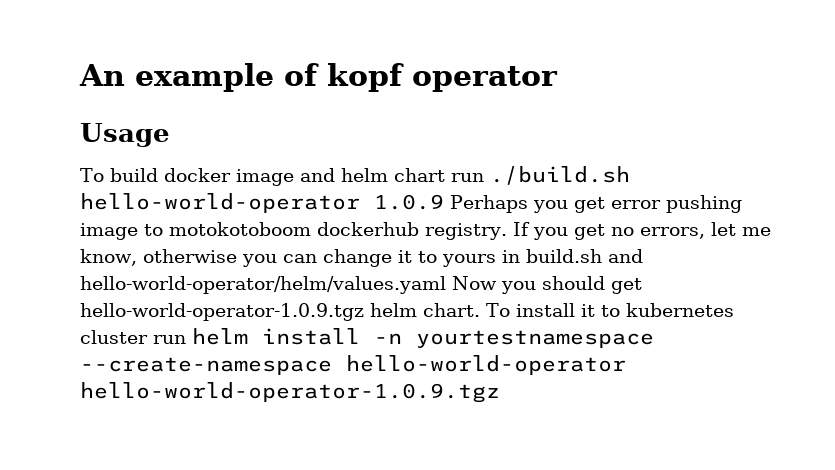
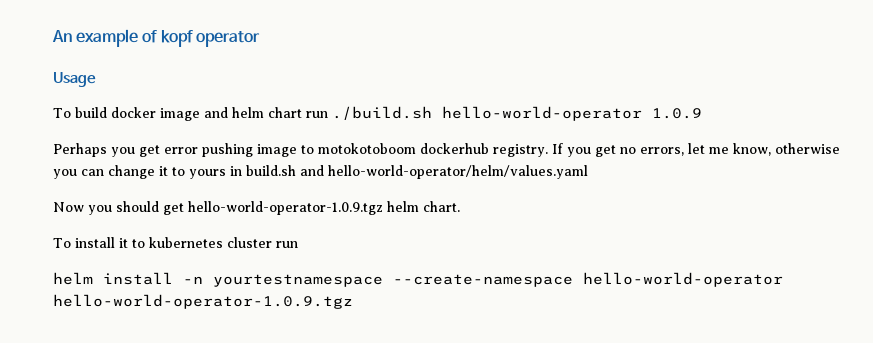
(444, 202) none -> (702, 113) //
(446, 285) none -> (588, 172) //
(480, 310) none -> (460, 206) //
(186, 339) none -> (298, 244) //

